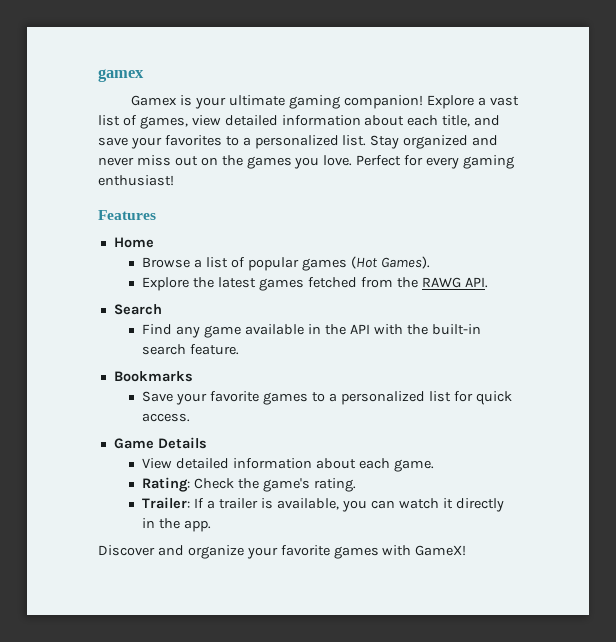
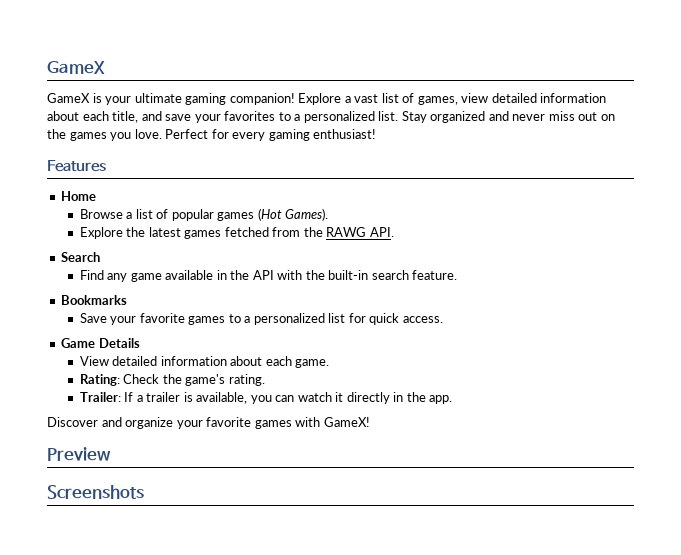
[98,69,144,82] [131,95,178,106] gamex // Gamex -> [47,61,105,74] [47,93,90,103] GameX // GameX
(467, 550) none -> [47,447,111,461] [47,485,144,499] // Preview // Screenshots

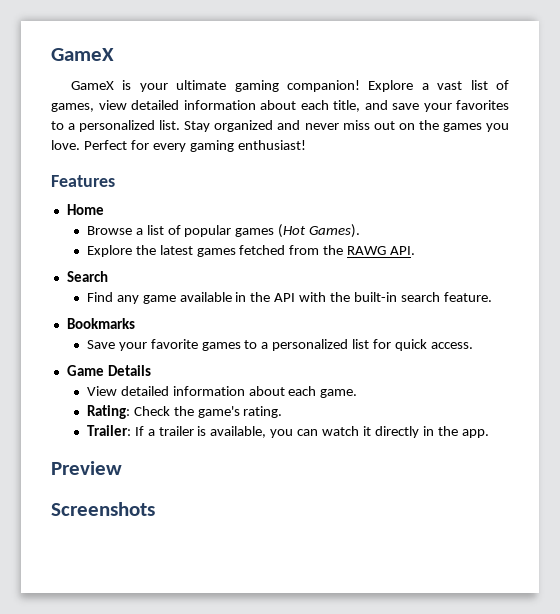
[47,417,370,429] // Discover and organize your favorite games with GameX! -> (489, 433) none

